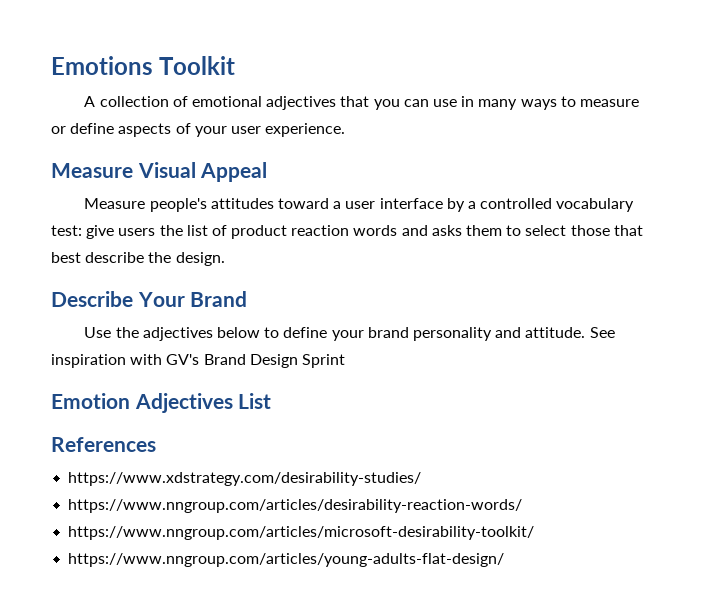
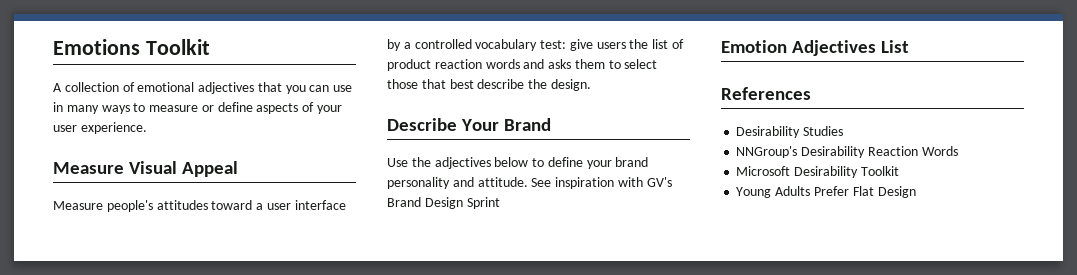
[68,472,422,486] [68,499,523,513] [68,526,535,540] [68,553,505,567] https://www.xdstrategy.com/desirability-studies/ // https://www.nngroup.com/articles/desirability-reaction-words/ // https://www.nngroup.com/articles/microsoft-desirability-toolkit/ // https://www.nngroup.com/articles/young-adults-flat-design/ -> [736,126,844,138] [736,146,958,158] [736,166,899,178] [736,186,916,198] Desirability Studies // NNGroup's Desirability Reaction Words // Microsoft Desirability Toolkit // Young Adults Prefer Flat Design

